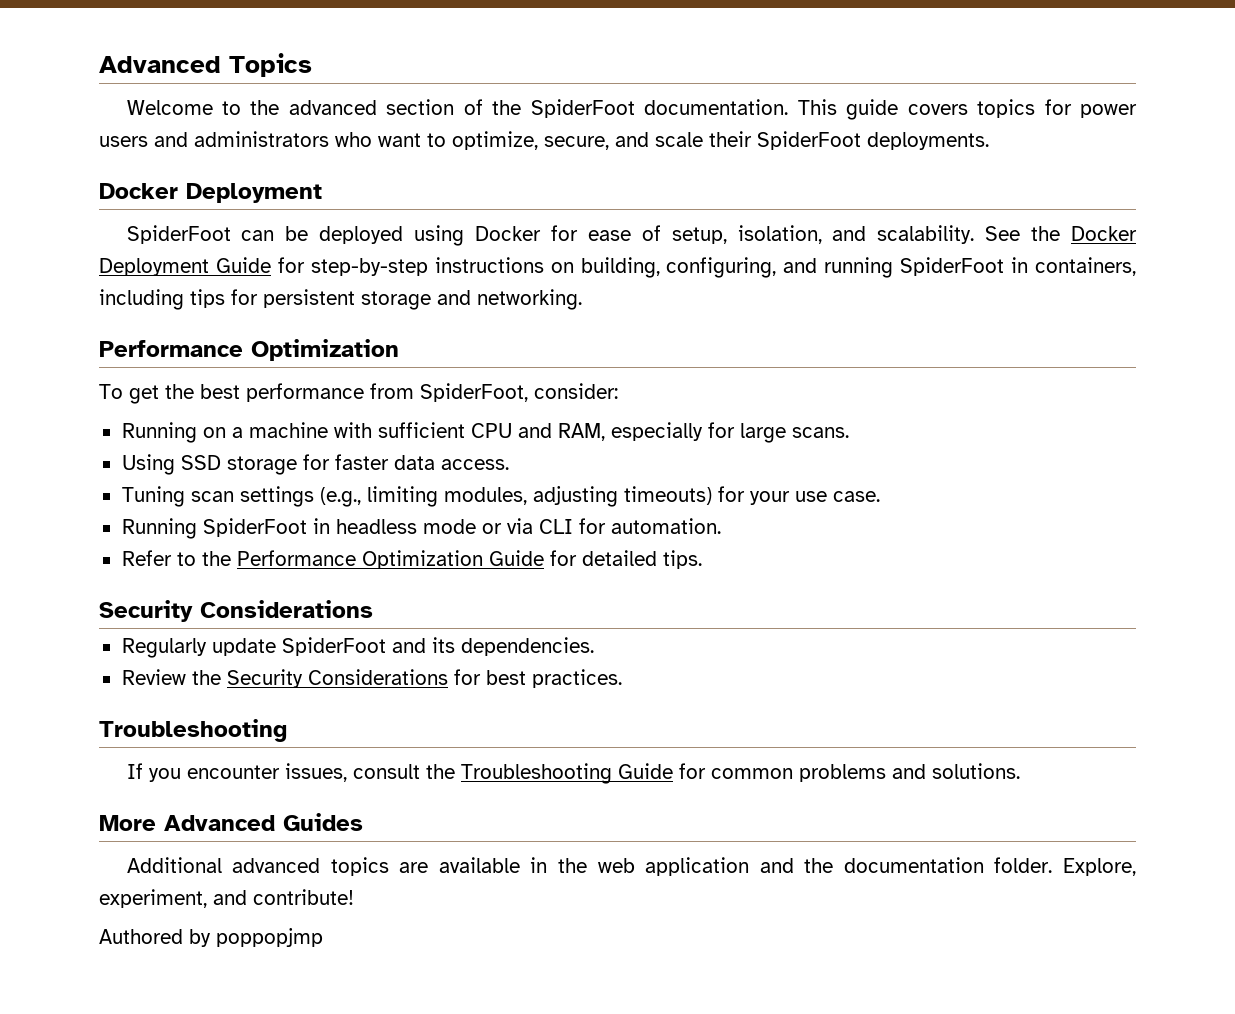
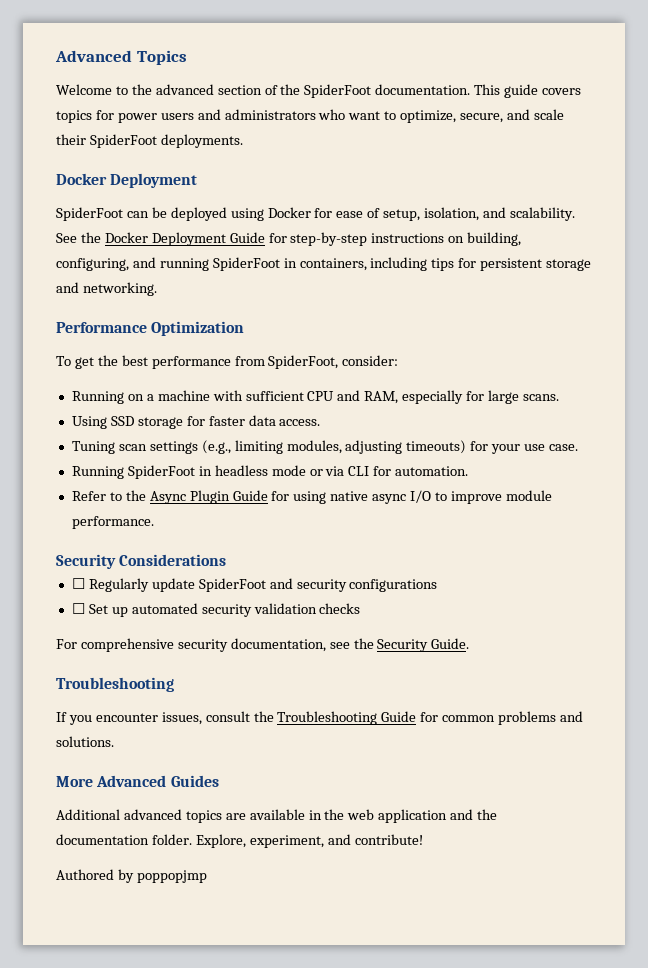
[236,550,702,569] Performance Optimization Guide for detailed tips. -> [149,490,552,504] [71,516,154,529] Async Plugin Guide for using native async I/O to improve module performance.
(373, 609) none -> [71,578,85,589] ☐
[431,637,594,656] [121,669,622,688] its dependencies. // Review the Security Considerations for best practices. -> [296,579,438,592] [71,603,361,617] [56,638,470,652] security configurations // ☐ Set up automated security validation checks // For comprehensive security documentation, see the Security Guide.

